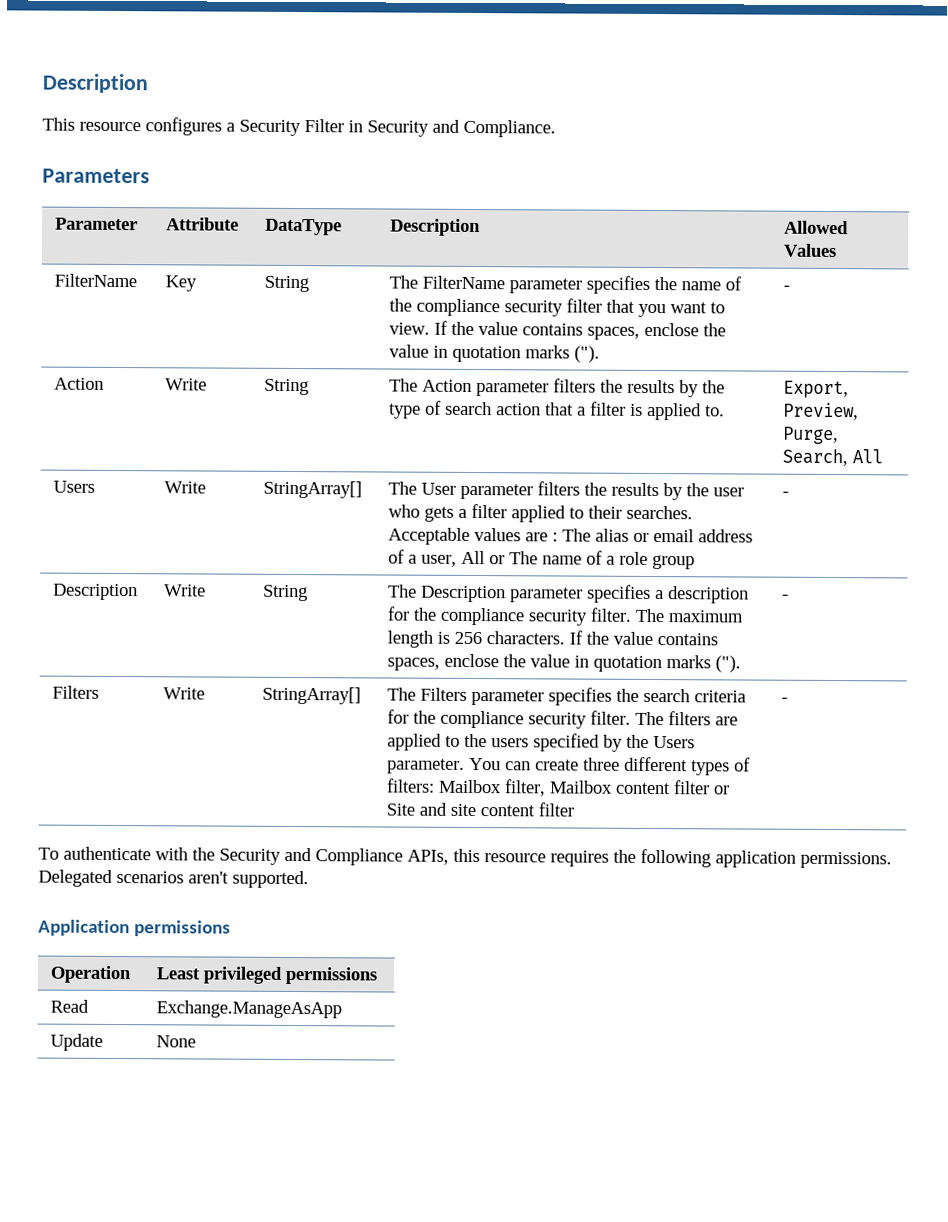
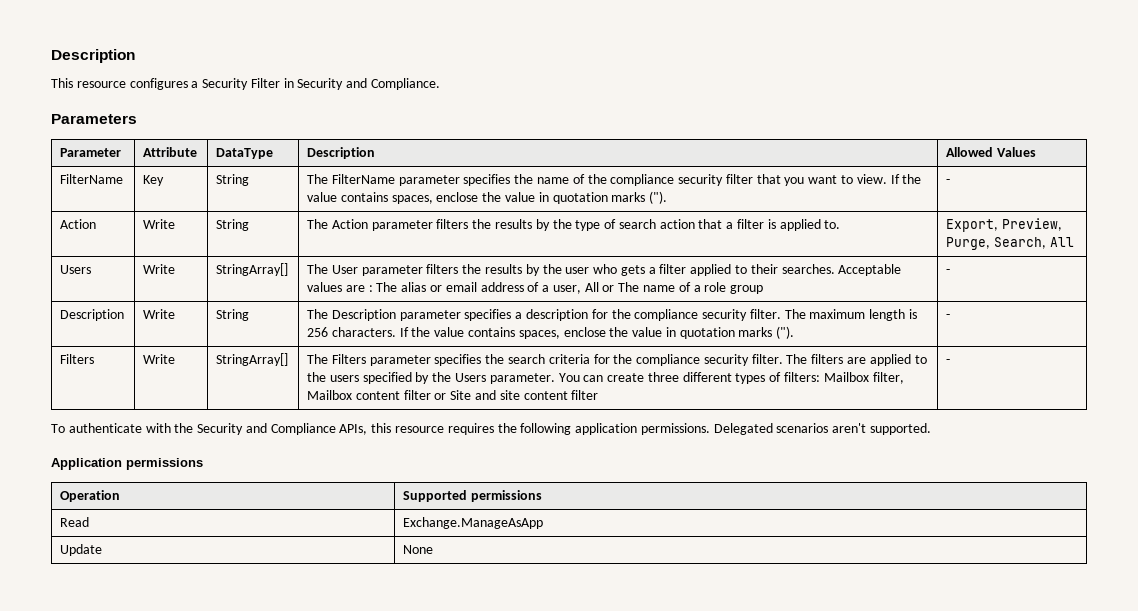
[156,966,284,984] Least privileged -> [403,490,468,502] Supported

